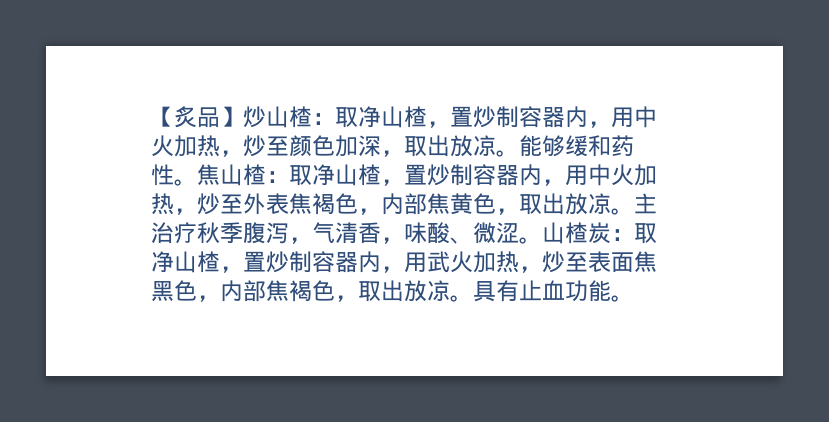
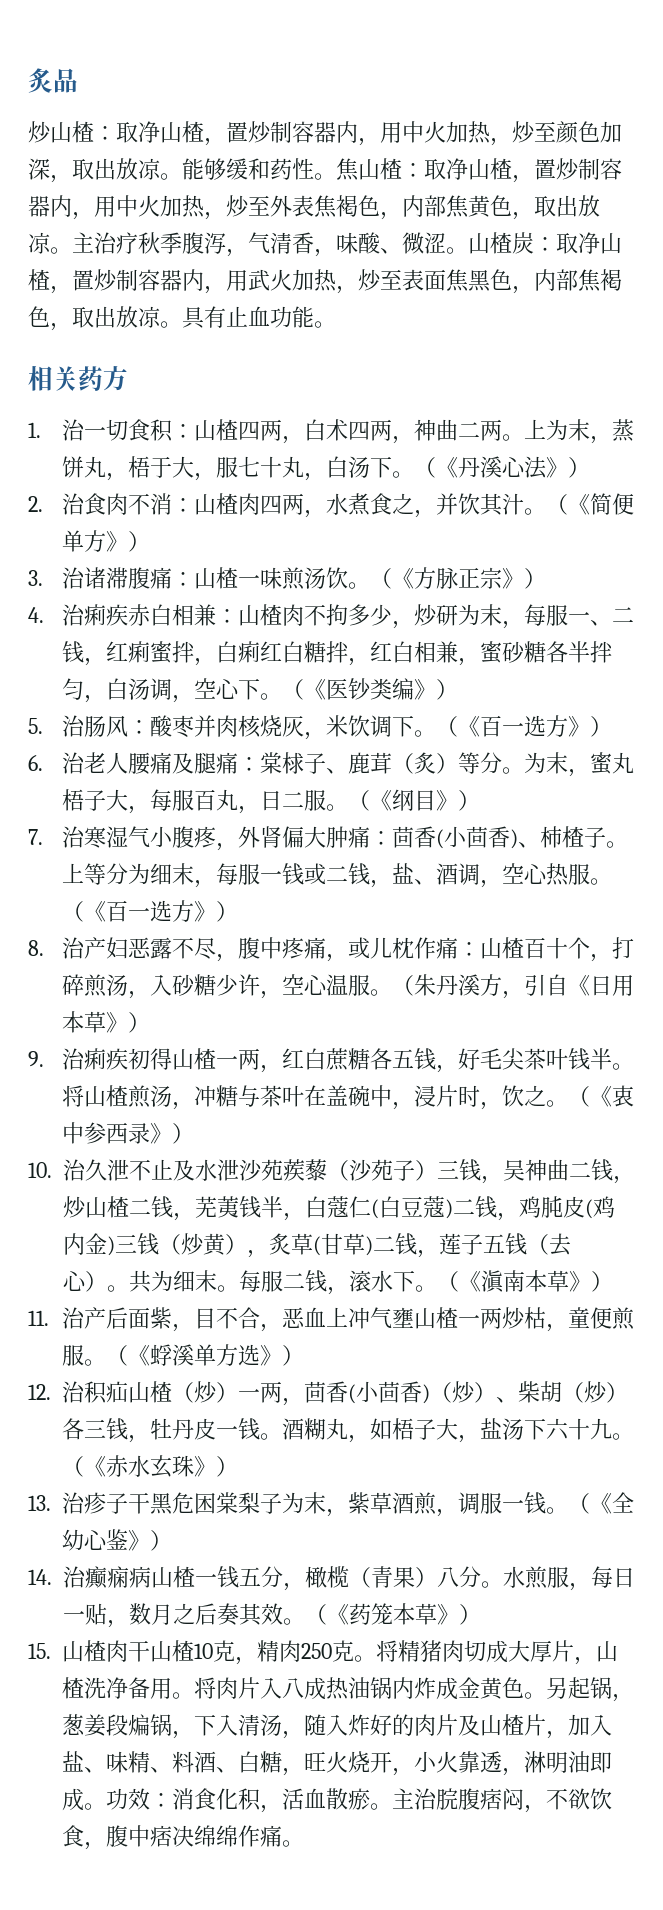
[151,106,174,127] 【 -> (28, 80) none
[220,106,243,127] 】 -> (78, 80) //
(634, 298) none -> [28,366,128,391] [28,419,635,444] [62,456,591,481] [28,493,635,518] [62,530,151,552] [28,567,547,590] [28,604,635,629] [62,641,614,666] [62,678,459,703] [28,715,613,740] [28,752,635,777] [62,789,481,814] [28,826,629,851] [62,863,613,888] [62,900,239,922] [28,937,635,962] [62,974,635,999] [62,1011,151,1033] [28,1048,635,1073] [62,1085,635,1110] [62,1122,195,1144] [28,1159,635,1184] [63,1196,615,1221] [63,1233,571,1258] [63,1270,613,1295] [28,1307,636,1332] [62,1344,305,1366] [28,1381,629,1406] [62,1418,635,1443] [62,1455,239,1478] [28,1492,635,1517] [62,1529,173,1551] [28,1566,635,1591] [63,1603,481,1628] [28,1640,619,1665] [62,1677,635,1702] [62,1714,613,1739] [62,1751,613,1776] [62,1788,613,1813] [62,1825,305,1850] // 相关药方 // 1.治一切食积：山楂四两，白术四两，神曲二两。上为末，蒸饼丸，梧于大，服七十丸，白汤下。（《丹溪心法》） // 2.治食肉不消：山楂肉四两，水煮食之，并饮其汁。（《简便单方》） // 3.治诸滞腹痛：山楂一味煎汤饮。（《方脉正宗》） // 4.治痢疾赤白相兼：山楂肉不拘多少，炒研为末，每服一、二钱，红痢蜜拌，白痢红白糖拌，红白相兼，蜜砂糖各半拌匀，白汤调，空心下。（《医钞类编》） // 5.治肠风：酸枣并肉核烧灰，米饮调下。（《百一选方》） // 6.治老人腰痛及腿痛：棠梂子、鹿茸（炙）等分。为末，蜜丸梧子大，每服百丸，日二服。（《纲目》） // 7.治寒湿气小腹疼，外肾偏大肿痛：茴香(小茴香)、柿楂子。上等分为细末，每服一钱或二钱，盐、酒调，空心热服。（《百一选方》） // 8.治产妇恶露不尽，腹中疼痛，或儿枕作痛：山楂百十个，打碎煎汤，入砂糖少许，空心温服。（朱丹溪方，引自《日用本草》） // 9.治痢疾初得山楂一两，红白蔗糖各五钱，好毛尖茶叶钱半。将山楂煎汤，冲糖与茶叶在盖碗中，浸片时，饮之。（《衷中参西录》） // 10.治久泄不止及水泄沙苑蒺藜（沙苑子）三钱，吴神曲二钱，炒山楂二钱，芜荑钱半，白蔻仁(白豆蔻)二钱，鸡肫皮(鸡内金)三钱（炒黄），炙草(甘草)二钱，莲子五钱（去心）。共为细末。每服二钱，滚水下。（《滇南本草》） // 11.治产后面紫，目不合，恶血上冲气壅山楂一两炒枯，童便煎服。（《蜉溪单方选》） // 12.治积疝山楂（炒）一两，茴香(小茴香)（炒）、柴胡（炒）各三钱，牡丹皮一钱。酒糊丸，如梧子大，盐汤下六十九。（《赤水玄珠》） // 13.治疹子干黑危困棠梨子为末，紫草酒煎，调服一钱。（《全幼心鉴》） // 14.治癫痫病山楂一钱五分，橄榄（青果）八分。水煎服，每日一贴，数月之后奏其效。（《药笼本草》） // 15.山楂肉干山楂10克，精肉250克。将精猪肉切成大厚片，山楂洗净备用。将肉片入八成热油锅内炸成金黄色。另起锅，葱姜段煸锅，下入清汤，随入炸好的肉片及山楂片，加入盐、味精、料酒、白糖，旺火烧开，小火靠透，淋明油即成。功效：消食化积，活血散瘀。主治脘腹痞闷，不欲饮食，腹中痞决绵绵作痛。

